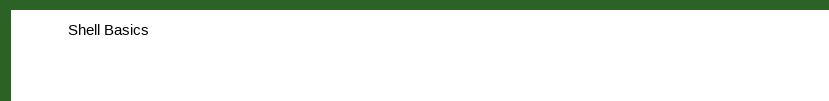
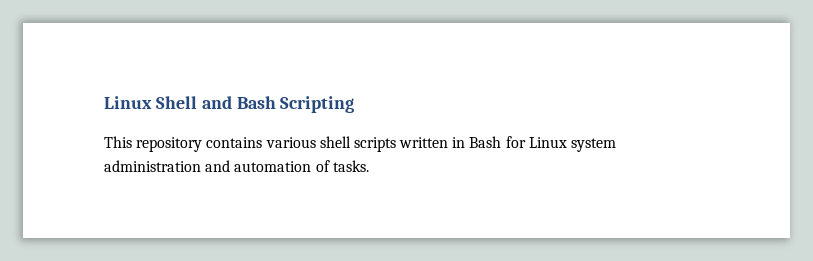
[68,24,150,35] Shell Basics -> [104,96,355,113] [104,136,617,152] [104,160,369,172] Linux Shell and Bash Scripting // This repository contains various shell scripts written in Bash for Linux system administration and automation of tasks.

